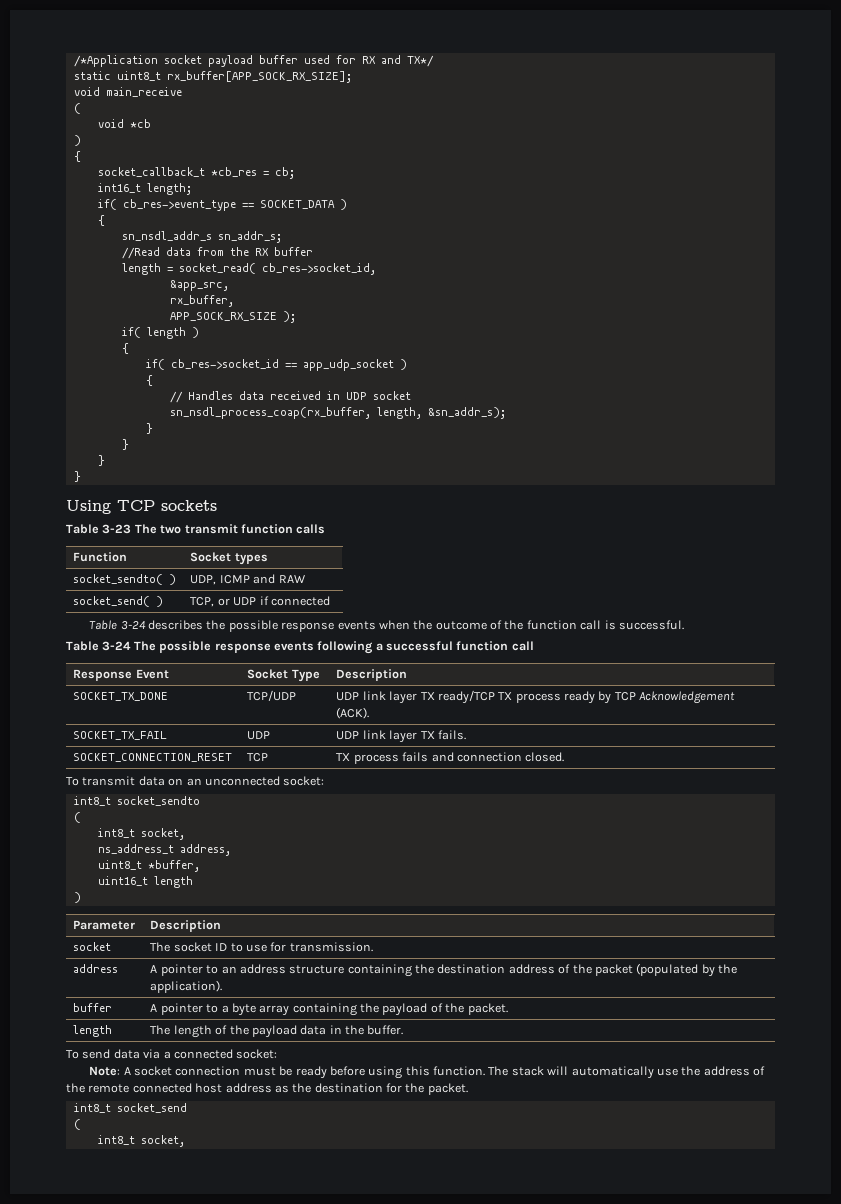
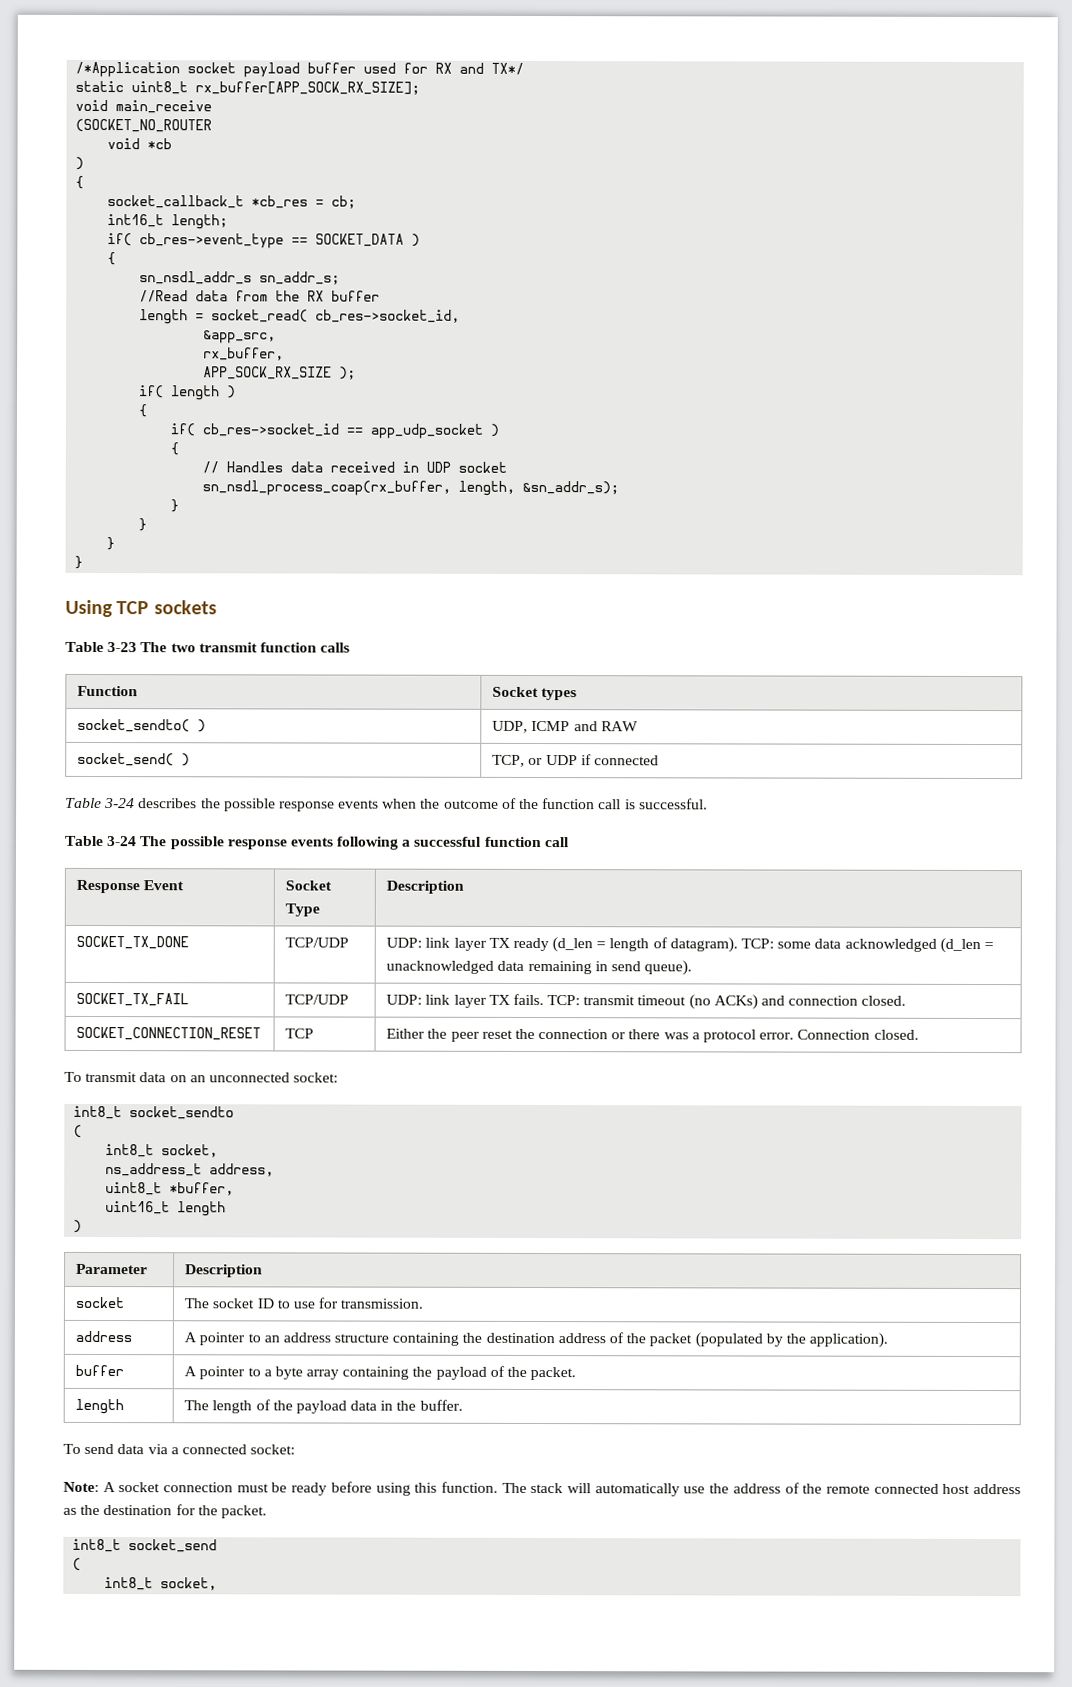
[73,103,81,114] ( -> [75,118,213,133] (SOCKET_NO_ROUTER
[336,690,736,704] [336,707,370,719] UDP link layer TX ready/TCP TX process ready by TCP Acknowledgement (ACK). -> [386,937,994,954] [386,960,693,976] UDP: link layer TX ready (d_len = length of datagram). TCP: some data acknowledged (d_len = unacknowledged data remaining in send queue).
[247,731,271,740] [336,731,360,740] UDP | UDP -> [285,994,350,1005] [386,994,423,1005] TCP/UDP | UDP:
[73,753,233,762] [247,753,269,762] [336,752,522,764] // SOCKET_CONNECTION_RESET | TCP | TX process fails and connection -> [547,994,907,1010] [76,1026,262,1041] [285,1028,315,1039] [386,1028,871,1043] TCP: transmit timeout (no ACKs) and connection closed. // SOCKET_CONNECTION_RESET | TCP | Either the peer reset the connection or there was a protocol error. Connection

